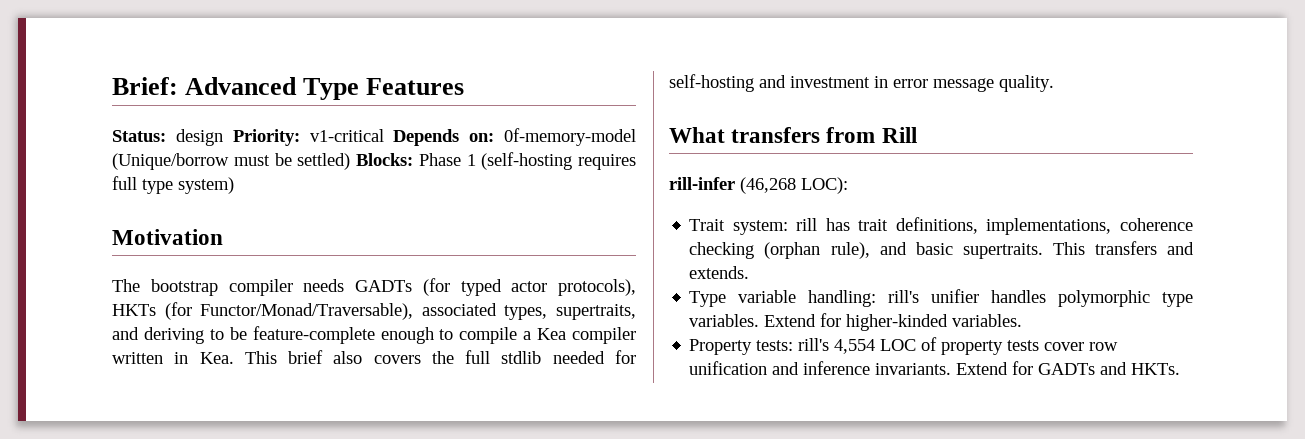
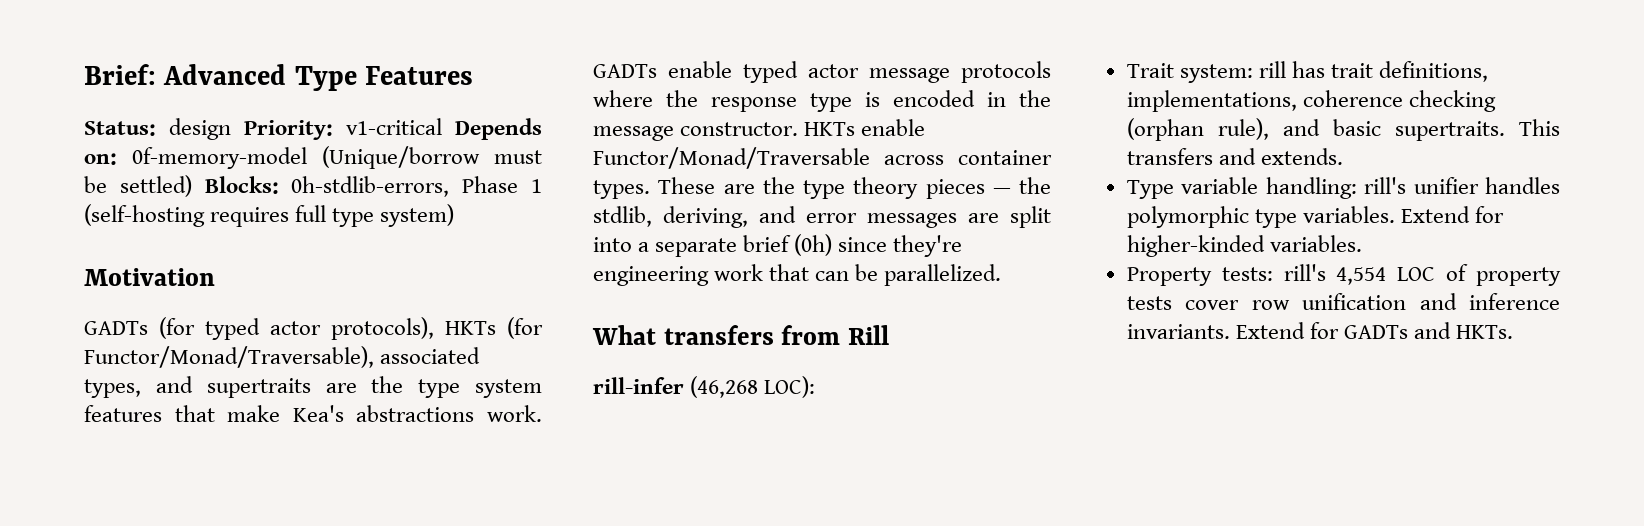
(413, 159) none -> [291,176,450,197] 0h-stdlib-errors,
[112,279,345,296] The bootstrap compiler needs -> (215, 277) none
[556,304,636,320] [112,326,636,344] [112,350,636,364] [669,74,1054,92] supertraits, and deriving to be feature-complete enough to compile a Kea compiler written in Kea. This brief also covers the full stdlib needed for self-hosting and investment in error message quality. -> [155,376,542,398] [84,405,542,422] [593,61,1051,83] [593,90,1051,112] [593,119,926,141] [593,147,1052,169] [593,177,1051,199] [593,206,1051,228] [593,234,963,257] [593,264,1002,286] and supertraits are the type system features that make Kea's abstractions work. GADTs enable typed actor message protocols where the response type is encoded in the message constructor. HKTs enable Functor/Monad/Traversable across container types. These are the type theory pieces — the stdlib, deriving, and error messages are split into a separate brief (0h) since they're engineering work that can be parallelized.

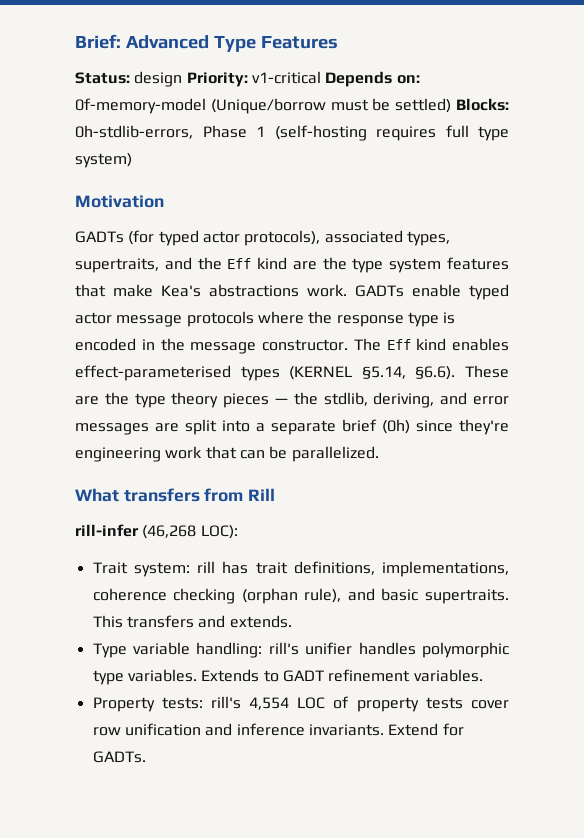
[445,317,543,339] [84,346,481,368] [84,376,311,398] HKTs (for Functor/Monad/Traversable), associated types, and supertraits -> [324,230,450,246] [75,257,288,273] associated types, supertraits, and the Eff kind
[804,119,926,136] [593,147,1052,169] [593,180,650,199] HKTs enable Functor/Monad/Traversable across container types. -> [353,338,509,351] [75,365,456,381] The Eff kind enables effect-parameterised types (KERNEL §5.14, §6.6).
[1400,206,1505,223] [1126,235,1265,257] Extend for higher-kinded -> [201,669,411,682] Extends to GADT refinement
[1343,322,1514,339] GADTs and HKTs. -> [92,751,146,763] GADTs.

